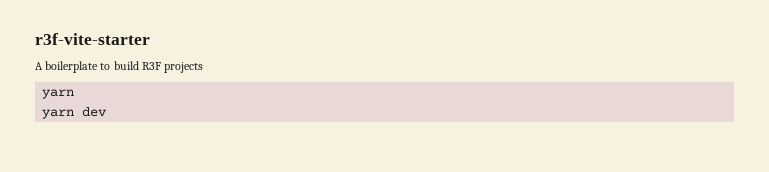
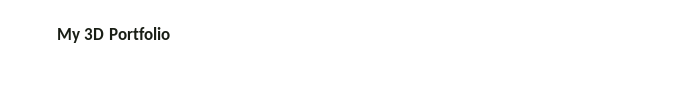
[35,33,150,45] [35,61,204,73] [42,89,75,99] [42,107,108,119] r3f-vite-starter // A boilerplate to build R3F projects // yarn // yarn dev -> [57,27,170,43] My 3D Portfolio

